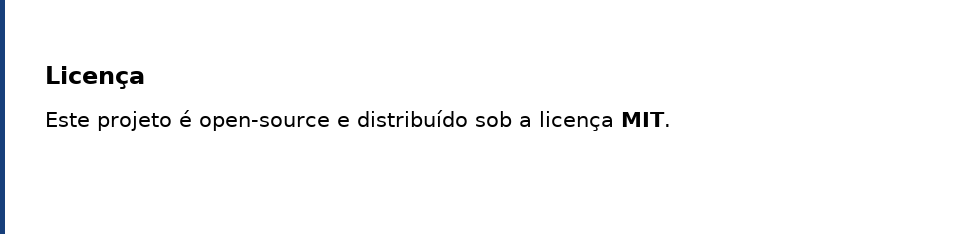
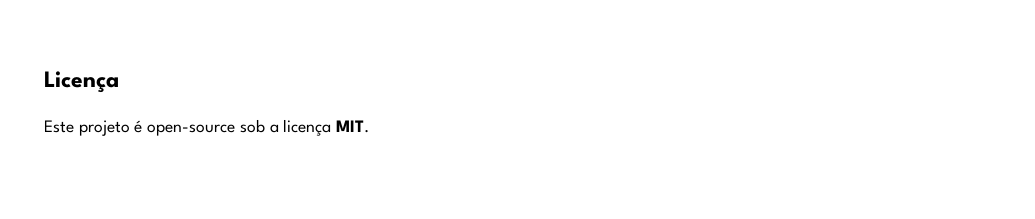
[337,110,468,127] e distribuído -> (236, 130) none

